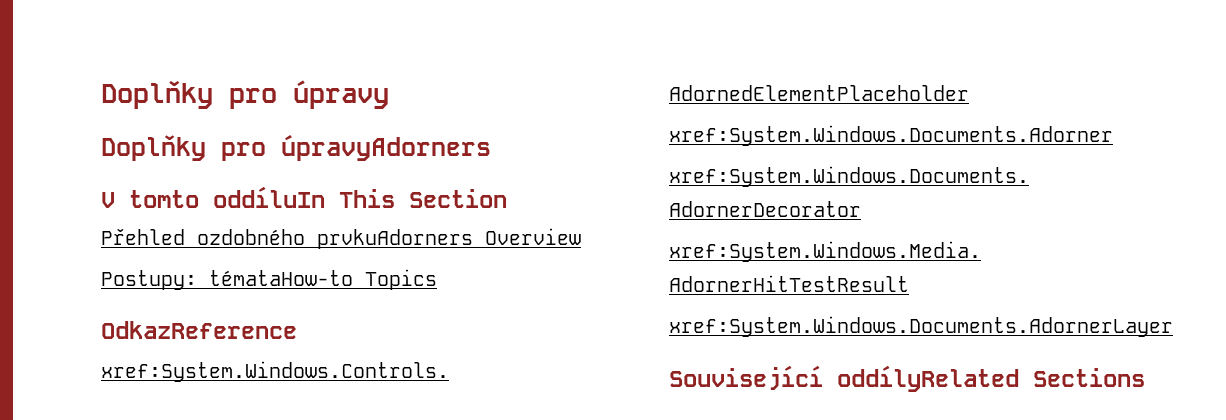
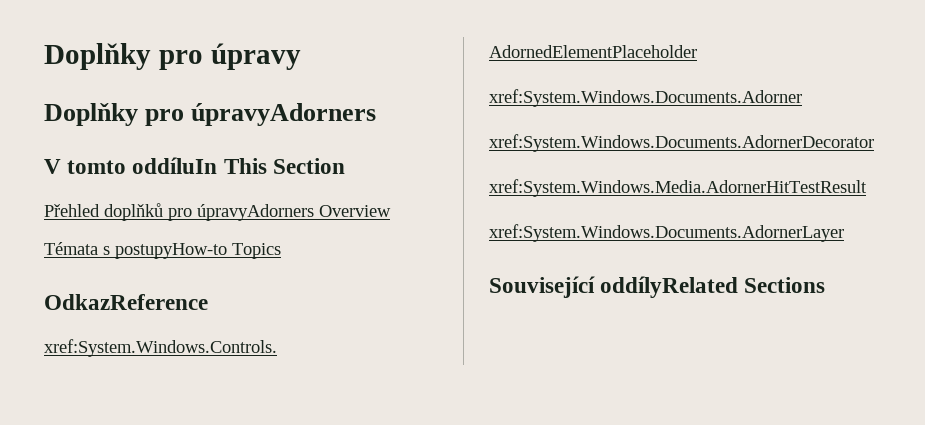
[197,228,581,249] [101,270,353,290] ozdobného prvkuAdorners Overview // Postupy: témataHow-to -> [104,203,391,221] [44,242,227,259] doplňků pro úpravyAdorners Overview // Témata s postupyHow-to

